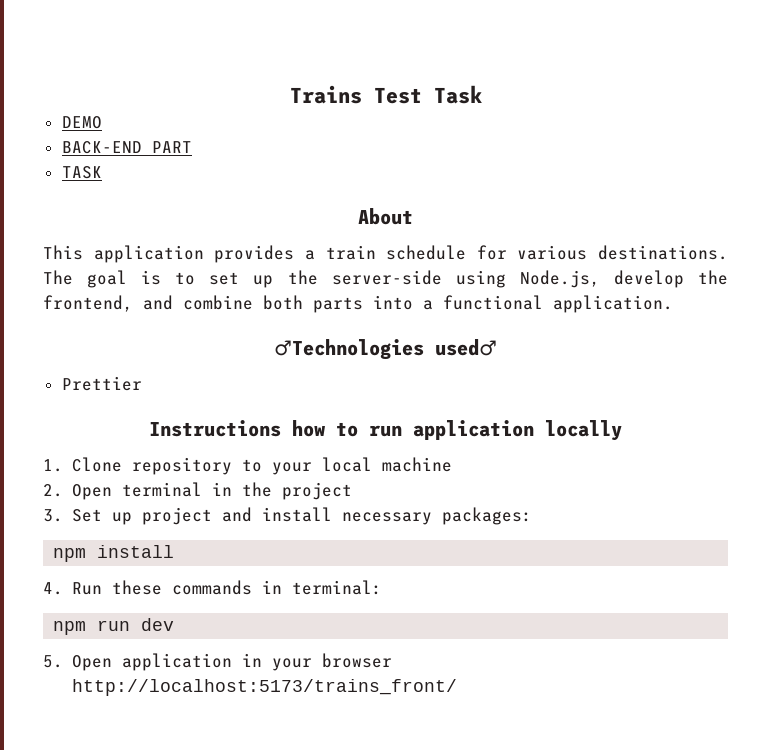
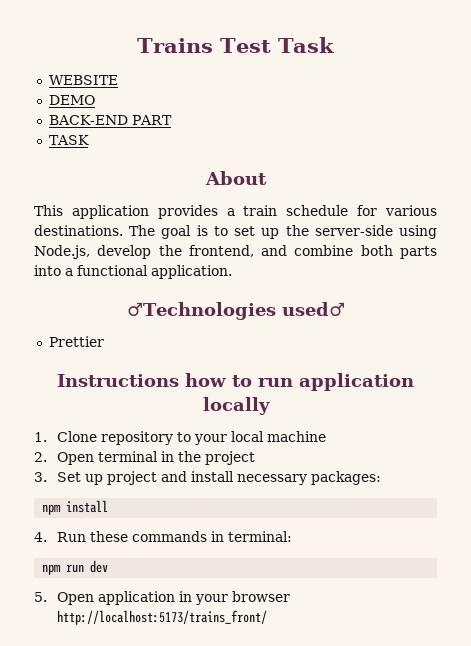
(482, 94) none -> [48,75,118,85] // WEBSITE

